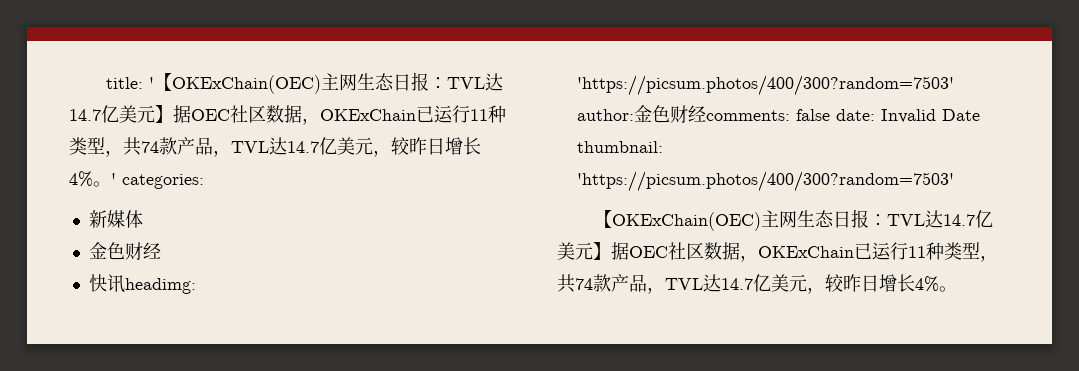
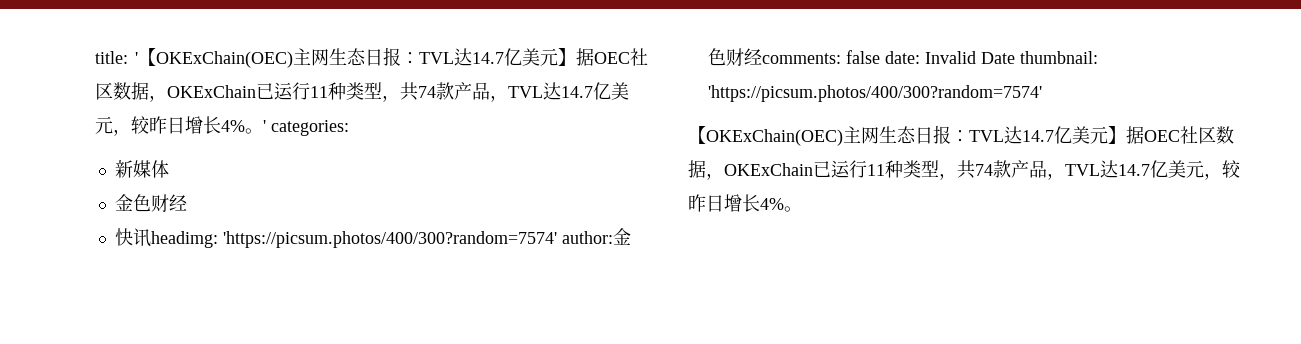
[576,75,954,96] 'https://picsum.photos/400/300?random=7503' -> [222,231,557,248] 'https://picsum.photos/400/300?random=7574'
[576,171,954,192] 'https://picsum.photos/400/300?random=7503' -> [707,85,1042,102] 'https://picsum.photos/400/300?random=7574'

